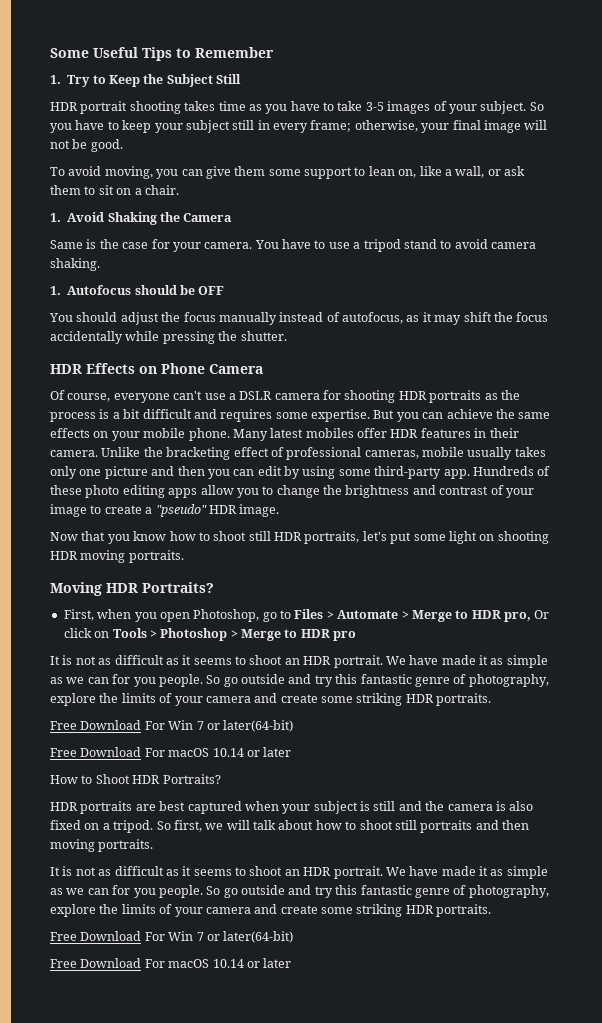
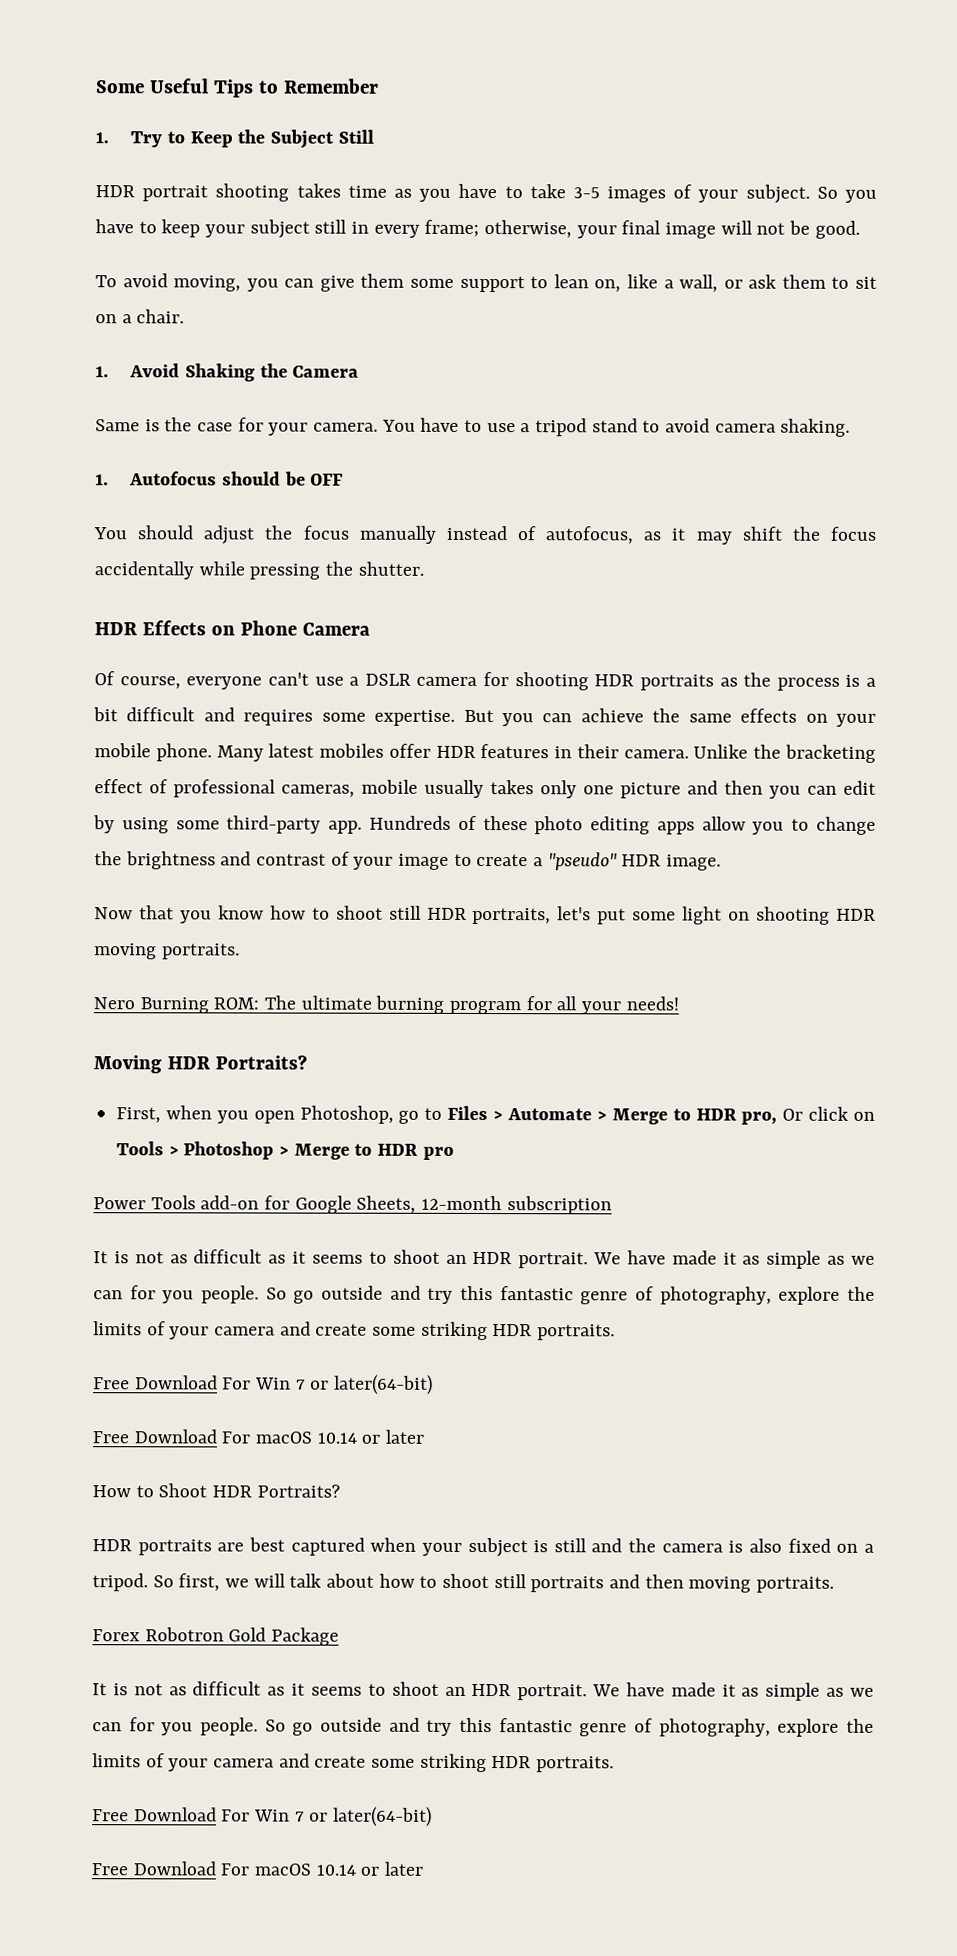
(184, 556) none -> [93,995,679,1015] // Nero Burning ROM: The ultimate burning program for all your needs!
(357, 636) none -> [93,1195,612,1215] // Power Tools add-on for Google Sheets, 12-month subscription
(154, 845) none -> [92,1627,340,1646] // Forex Robotron Gold Package

